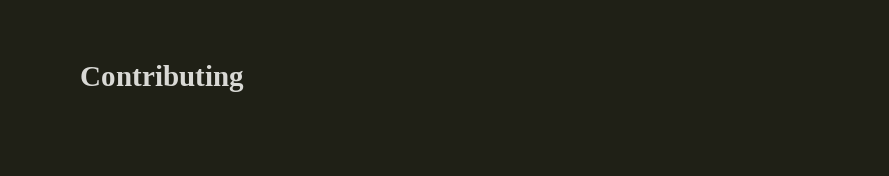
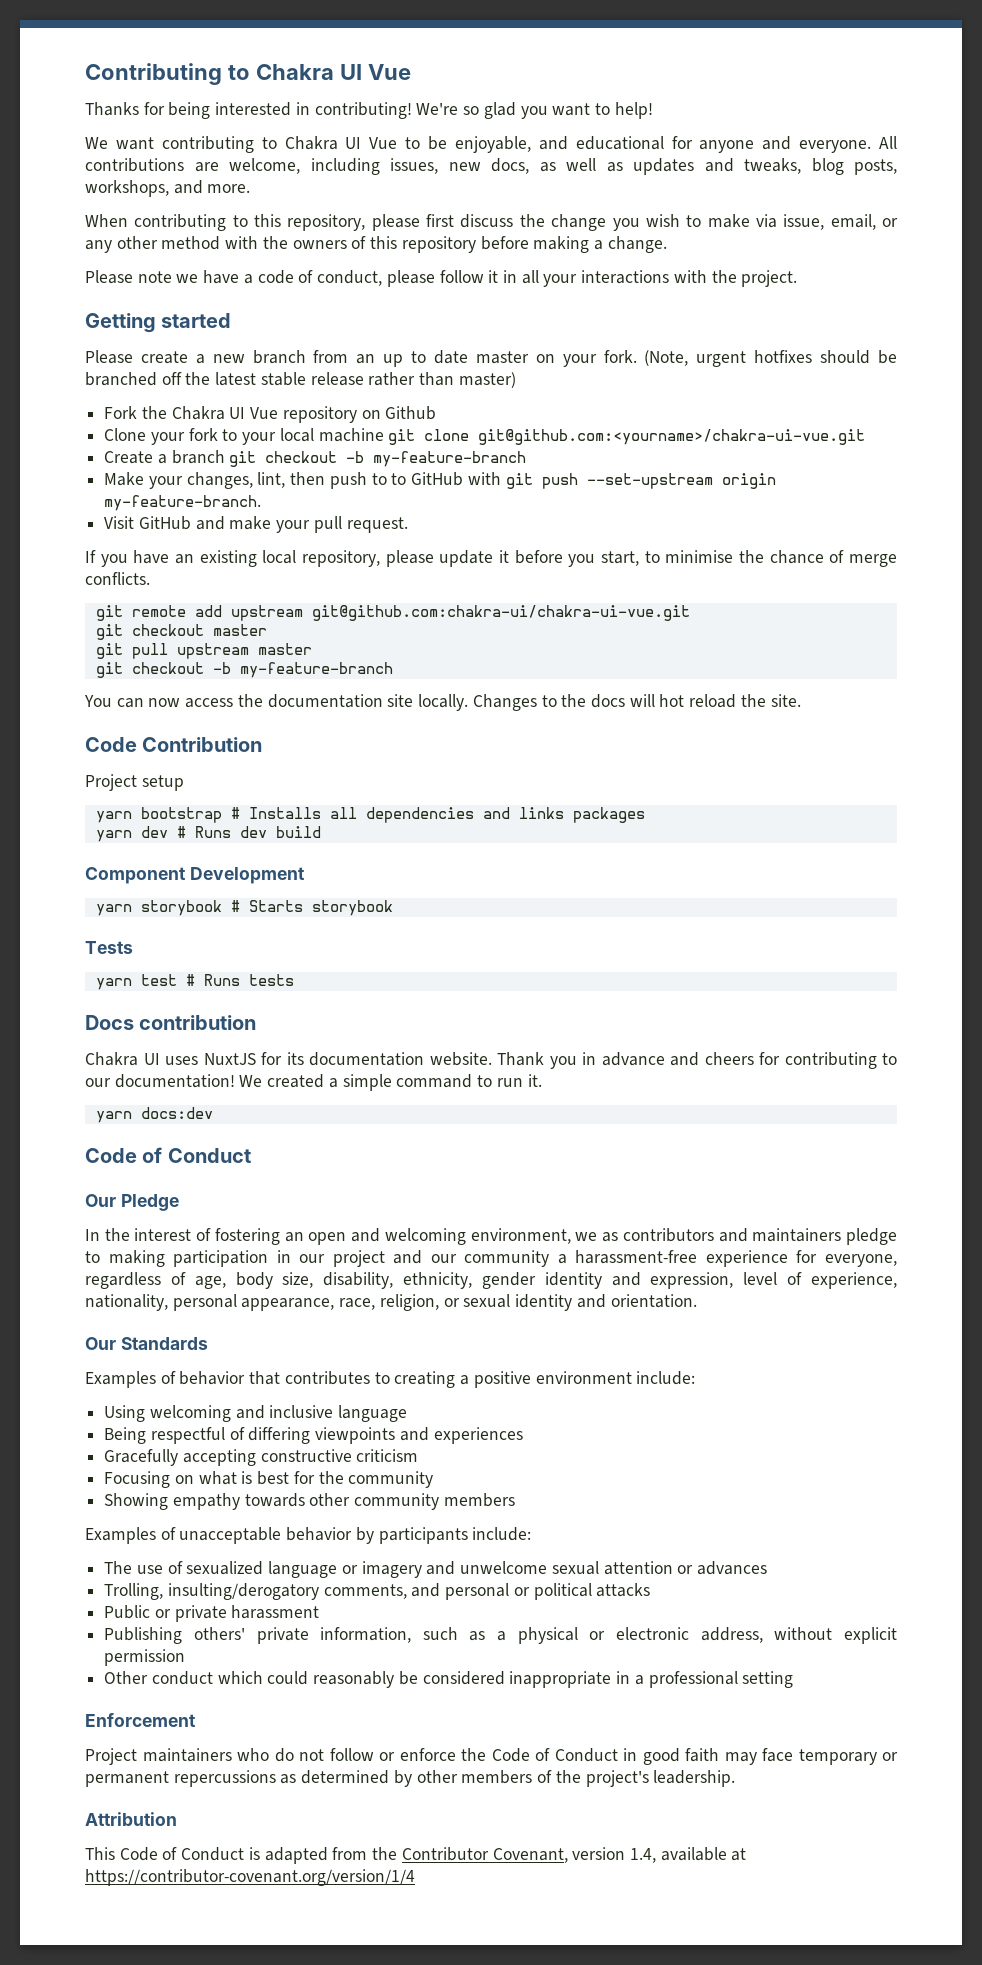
(244, 78) none -> [227,64,411,80] [85,102,653,119] [85,136,897,153] [85,158,897,175] [85,180,251,197] [85,214,899,231] [85,236,667,253] [85,270,798,287] [85,313,232,333] [85,350,898,367] [85,372,516,388] [104,406,437,423] [104,428,866,445] [104,450,527,467] [104,472,776,489] [104,495,262,511] [104,516,408,533] [85,550,897,567] [85,572,150,585] [95,605,690,621] [95,624,267,640] [95,643,312,659] [95,662,393,678] [84,694,801,711] [85,737,263,752] [85,774,184,791] [95,807,645,823] [95,826,321,842] [85,867,305,884] [95,900,393,916] [85,941,133,954] [95,974,294,990] [85,1015,257,1030] [85,1052,897,1069] [85,1074,542,1091] [95,1107,213,1123] [85,1147,251,1163] [85,1194,179,1211] [85,1228,898,1245] [85,1250,898,1267] [85,1272,897,1289] [85,1294,697,1311] [85,1337,208,1350] [85,1371,696,1388] [104,1405,408,1422] [104,1427,523,1444] [104,1449,419,1466] [104,1471,434,1488] [104,1493,515,1510] [85,1527,532,1544] [104,1561,767,1578] [104,1583,651,1600] [104,1605,320,1622] [104,1627,897,1644] [104,1649,186,1666] [104,1671,794,1688] [85,1713,196,1727] [85,1748,898,1765] [85,1770,736,1787] [85,1812,177,1826] [85,1847,747,1864] [85,1869,415,1886] to Chakra UI Vue // Thanks for being interested in contributing! We're so glad you want to help! // We want contributing to Chakra UI Vue to be enjoyable, and educational for anyone and everyone. All contributions are welcome, including issues, new docs, as well as updates and tweaks, blog posts, workshops, and more. // When contributing to this repository, please first discuss the change you wish to make via issue, email, or any other method with the owners of this repository before making a change. // Please note we have a code of conduct, please follow it in all your interactions with the project. // Getting started // Please create a new branch from an up to date master on your fork. (Note, urgent hotfixes should be branched off the latest stable release rather than master) // Fork the Chakra UI Vue repository on Github // Clone your fork to your local machine git clone git@github.com:<yourname>/chakra-ui-vue.git // Create a branch git checkout -b my-feature-branch // Make your changes, lint, then push to to GitHub with git push --set-upstream origin my-feature-branch. // Visit GitHub and make your pull request. // If you have an existing local repository, please update it before you start, to minimise the chance of merge conflicts. // git remote add upstream git@github.com:chakra-ui/chakra-ui-vue.git // git checkout master // git pull upstream master // git checkout -b my-feature-branch // You can now access the documentation site locally. Changes to the docs will hot reload the site. // Code Contribution // Project setup // yarn bootstrap # Installs all dependencies and links packages // yarn dev # Runs dev build // Component Development // yarn storybook # Starts storybook // Tests // yarn test # Runs tests // Docs contribution // Chakra UI uses NuxtJS for its documentation website. Thank you in advance and cheers for contributing to our documentation! We created a simple command to run it. // yarn docs:dev // Code of Conduct // Our Pledge // In the interest of fostering an open and welcoming environment, we as contributors and maintainers pledge to making participation in our project and our community a harassment-free experience for everyone, regardless of age, body size, disability, ethnicity, gender identity and expression, level of experience, nationality, personal appearance, race, religion, or sexual identity and orientation. // Our Standards // Examples of behavior that contributes to creating a positive environment include: // Using welcoming and inclusive language // Being respectful of differing viewpoints and experiences // Gracefully accepting constructive criticism // Focusing on what is best for the community // Showing empathy towards other community members // Examples of unacceptable behavior by participants include: // The use of sexualized language or imagery and unwelcome sexual attention or advances // Trolling, insulting/derogatory comments, and personal or political attacks // Public or private harassment // Publishing others' private information, such as a physical or electronic address, without explicit permission // Other conduct which could reasonably be considered inappropriate in a professional setting // Enforcement // Project maintainers who do not follow or enforce the Code of Conduct in good faith may face temporary or permanent repercussions as determined by other members of the project's leadership. // Attribution // This Code of Conduct is adapted from the Contributor Covenant, version 1.4, available at https://contributor-covenant.org/version/1/4

